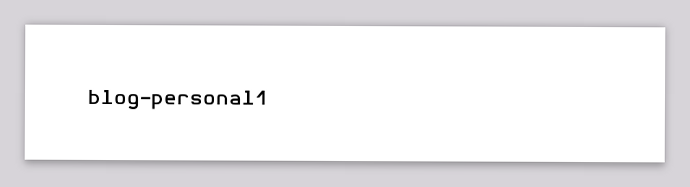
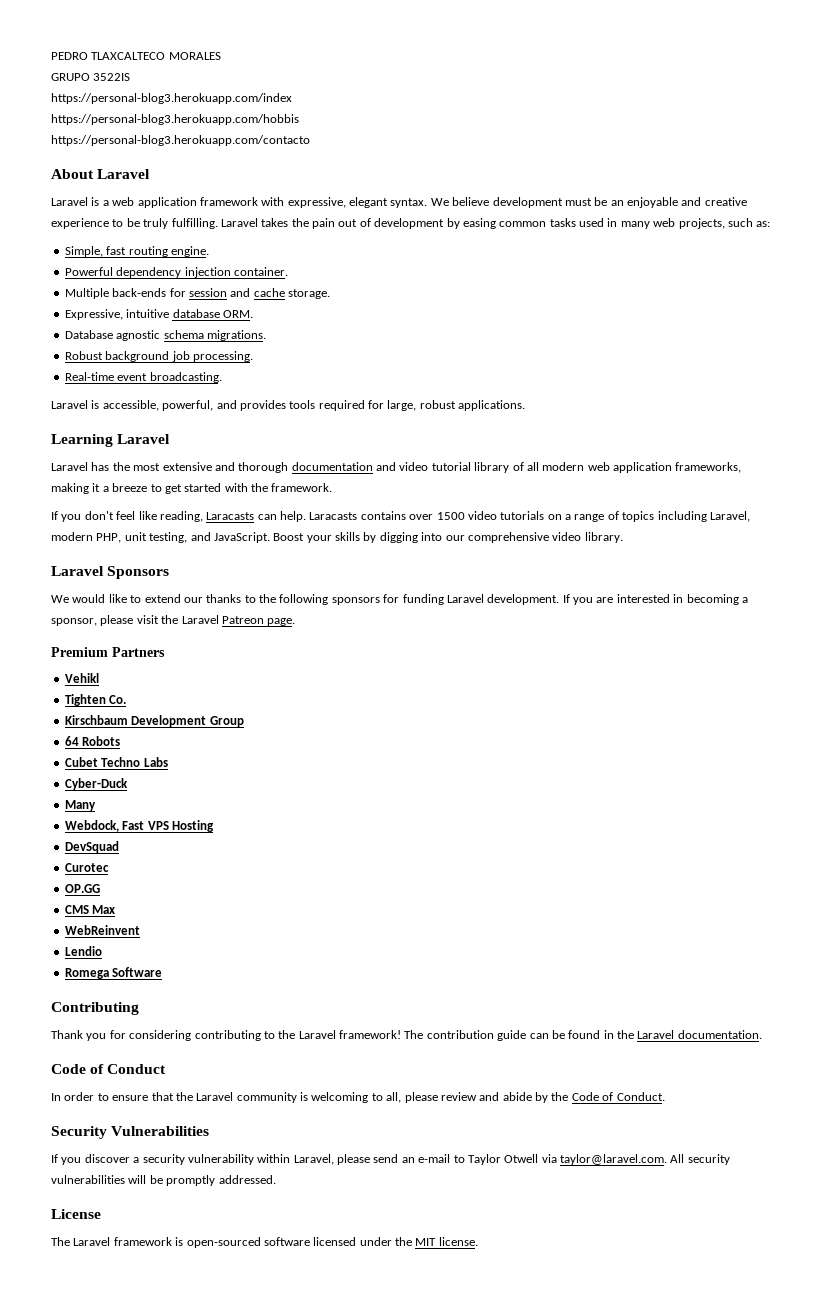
[87,89,269,110] blog-personal1 -> [51,52,221,60] [51,73,131,81] [51,93,292,104] [51,114,299,125] [51,135,310,146] [51,169,151,179] [51,197,747,208] [51,218,771,229] [64,246,209,257] [64,267,288,278] [64,288,330,299] [64,309,253,320] [64,330,266,341] [64,351,253,362] [64,372,222,383] [51,400,526,411] [51,434,171,447] [51,462,742,473] [51,483,333,494] [51,511,750,522] [51,532,623,543] [51,566,170,579] [51,594,748,605] [51,615,296,626] [51,647,165,657] [64,673,99,683] [64,694,127,706] [64,715,244,727] [64,736,121,746] [64,757,168,767] [64,778,128,790] [64,800,96,811] [64,820,214,832] [64,841,119,853] [64,863,109,872] [64,884,100,893] [64,905,116,914] [64,925,140,935] [64,946,102,956] [64,967,163,979] [51,1002,139,1015] [51,1030,762,1041] [51,1064,167,1074] [51,1092,665,1103] [51,1126,210,1139] [51,1154,730,1165] [51,1175,276,1186] [51,1209,101,1219] [51,1237,478,1248] PEDRO TLAXCALTECO MORALES // GRUPO 3522IS // https://personal-blog3.herokuapp.com/index // https://personal-blog3.herokuapp.com/hobbis // https://personal-blog3.herokuapp.com/contacto // About Laravel // Laravel is a web application framework with expressive, elegant syntax. We believe development must be an enjoyable and creative experience to be truly fulfilling. Laravel takes the pain out of development by easing common tasks used in many web projects, such as: // Simple, fast routing engine. // Powerful dependency injection container. // Multiple back-ends for session and cache storage. // Expressive, intuitive database ORM. // Database agnostic schema migrations. // Robust background job processing. // Real-time event broadcasting. // Laravel is accessible, powerful, and provides tools required for large, robust applications. // Learning Laravel // Laravel has the most extensive and thorough documentation and video tutorial library of all modern web application frameworks, making it a breeze to get started with the framework. // If you don't feel like reading, Laracasts can help. Laracasts contains over 1500 video tutorials on a range of topics including Laravel, modern PHP, unit testing, and JavaScript. Boost your skills by digging into our comprehensive video library. // Laravel Sponsors // We would like to extend our thanks to the following sponsors for funding Laravel development. If you are interested in becoming a sponsor, please visit the Laravel Patreon page. // Premium Partners // Vehikl // Tighten Co. // Kirschbaum Development Group // 64 Robots // Cubet Techno Labs // Cyber-Duck // Many // Webdock, Fast VPS Hosting // DevSquad // Curotec // OP.GG // CMS Max // WebReinvent // Lendio // Romega Software // Contributing // Thank you for considering contributing to the Laravel framework! The contribution guide can be found in the Laravel documentation. // Code of Conduct // In order to ensure that the Laravel community is welcoming to all, please review and abide by the Code of Conduct. // Security Vulnerabilities // If you discover a security vulnerability within Laravel, please send an e-mail to Taylor Otwell via taylor@laravel.com. All security vulnerabilities will be promptly addressed. // License // The Laravel framework is open-sourced software licensed under the MIT license.

